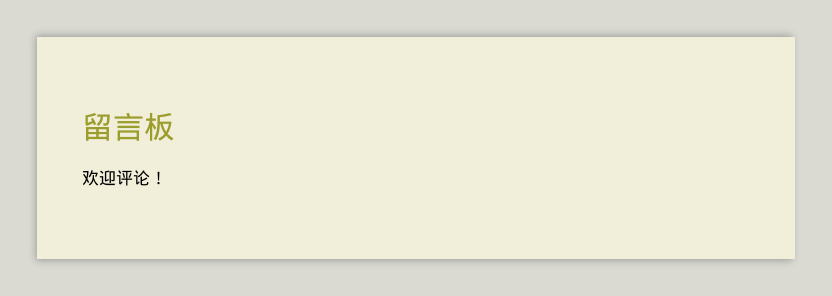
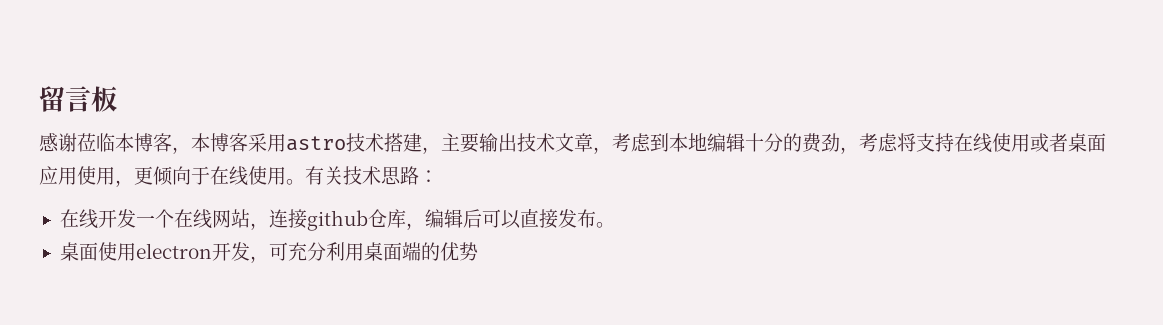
[82,170,167,186] 欢迎评论！ -> [39,133,1106,154] [39,166,438,187] [59,209,615,231] [59,242,478,263] 感谢莅临本博客，本博客采用astro技术搭建，主要输出技术文章，考虑到本地编辑十分的费劲，考虑将支持在线使用或者桌面应用使用，更倾向于在线使用。有关技术思路： // 在线开发一个在线网站，连接github仓库，编辑后可以直接发布。 // 桌面使用electron开发，可充分利用桌面端的优势

